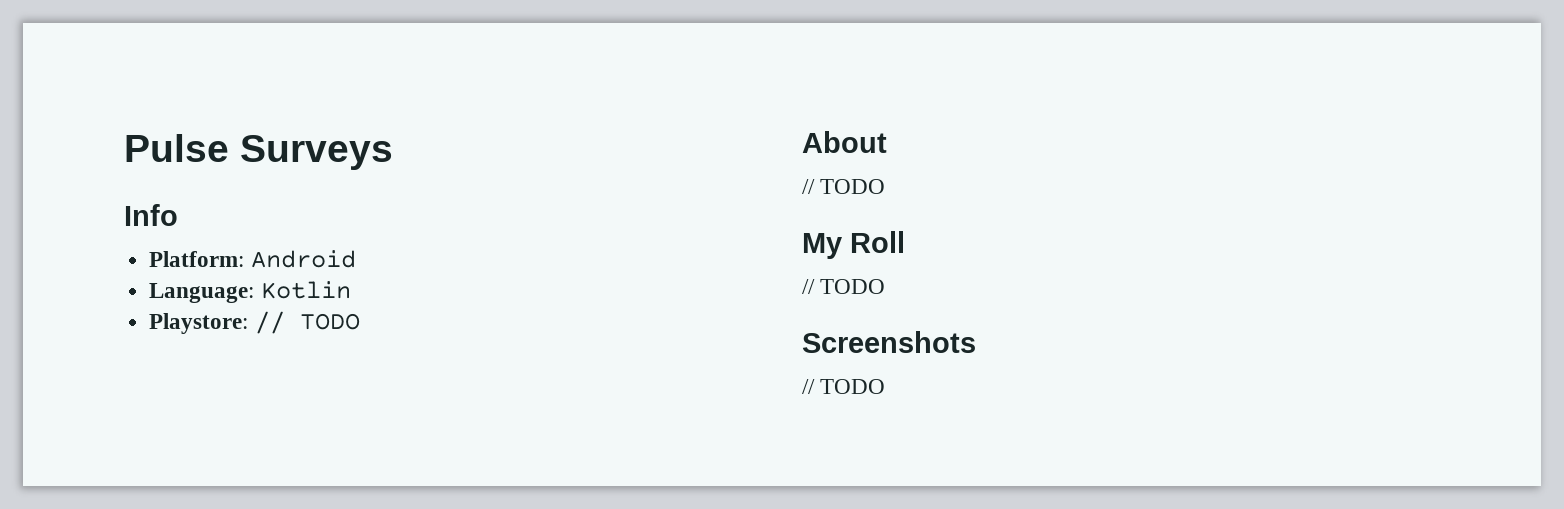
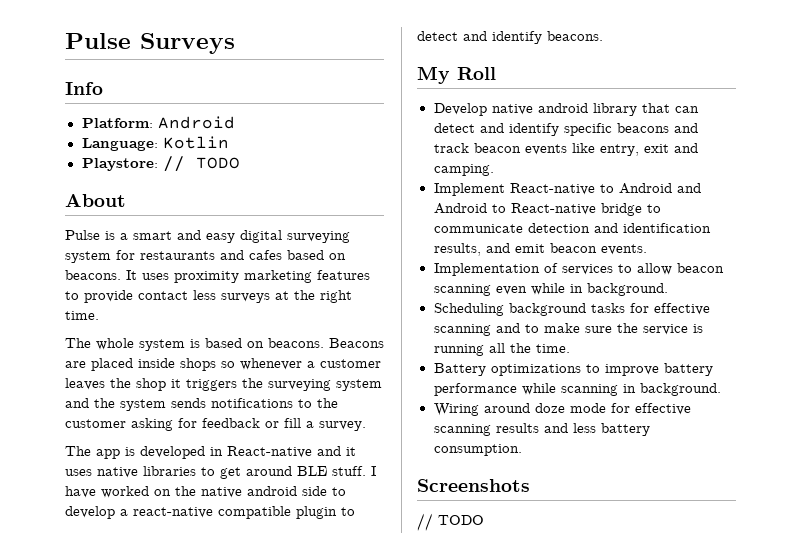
[802,179,886,194] [802,231,905,259] [802,279,886,294] // TODO // My Roll // // TODO -> [65,230,350,243] [65,250,346,263] [65,270,370,283] [65,290,352,303] [65,311,99,320] [65,338,384,351] [65,358,381,371] [65,378,382,391] [65,398,338,411] [65,418,366,431] [65,446,356,459] [65,466,376,479] [65,486,346,498] [65,506,355,519] [417,31,603,44] [417,66,496,84] [433,103,699,116] [433,123,698,136] [433,143,698,156] [433,164,494,176] [433,183,701,196] [433,203,661,216] [433,223,711,233] [433,243,647,256] [433,263,724,276] [433,283,668,296] [433,303,710,316] [433,323,703,336] [433,343,570,356] [433,363,713,376] [433,383,721,396] [433,403,691,416] [433,423,650,436] [433,444,522,456] Pulse is a smart and easy digital surveying system for restaurants and cafes based on beacons. It uses proximity marketing features to provide contact less surveys at the right time. // The whole system is based on beacons. Beacons are placed inside shops so whenever a customer leaves the shop it triggers the surveying system and the system sends notifications to the customer asking for feedback or fill a survey. // The app is developed in React-native and it uses native libraries to get around BLE stuff. I have worked on the native android side to develop a react-native compatible plugin to detect and identify beacons. // My Roll // Develop native android library that can detect and identify specific beacons and track beacon events like entry, exit and camping. // Implement React-native to Android and Android to React-native bridge to communicate detection and identification results, and emit beacon events. // Implementation of services to allow beacon scanning even while in background. // Scheduling background tasks for effective scanning and to make sure the service is running all the time. // Battery optimizations to improve battery performance while scanning in background. // Wiring around doze mode for effective scanning results and less battery consumption.

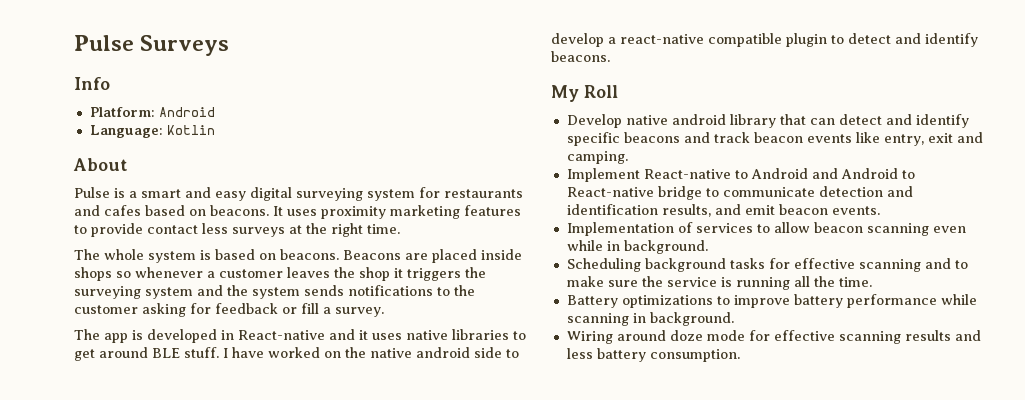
[81,156,240,172] // Playstore: // TODO -> (215, 130) none
[417,479,530,492] [417,513,484,531] // Screenshots // // TODO -> (740, 355) none

